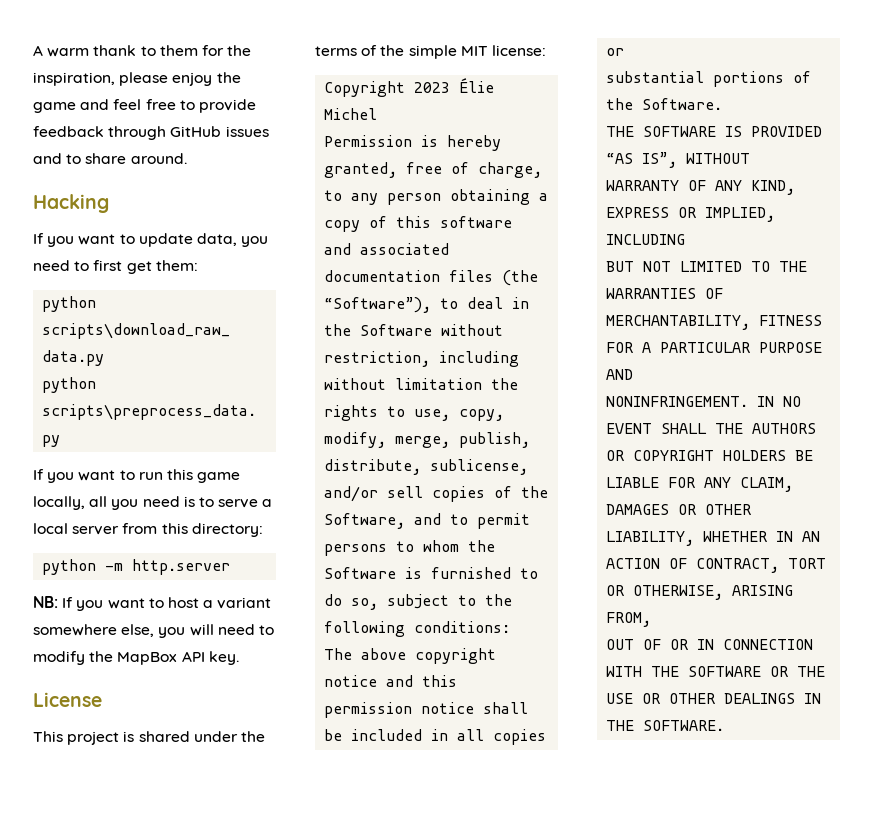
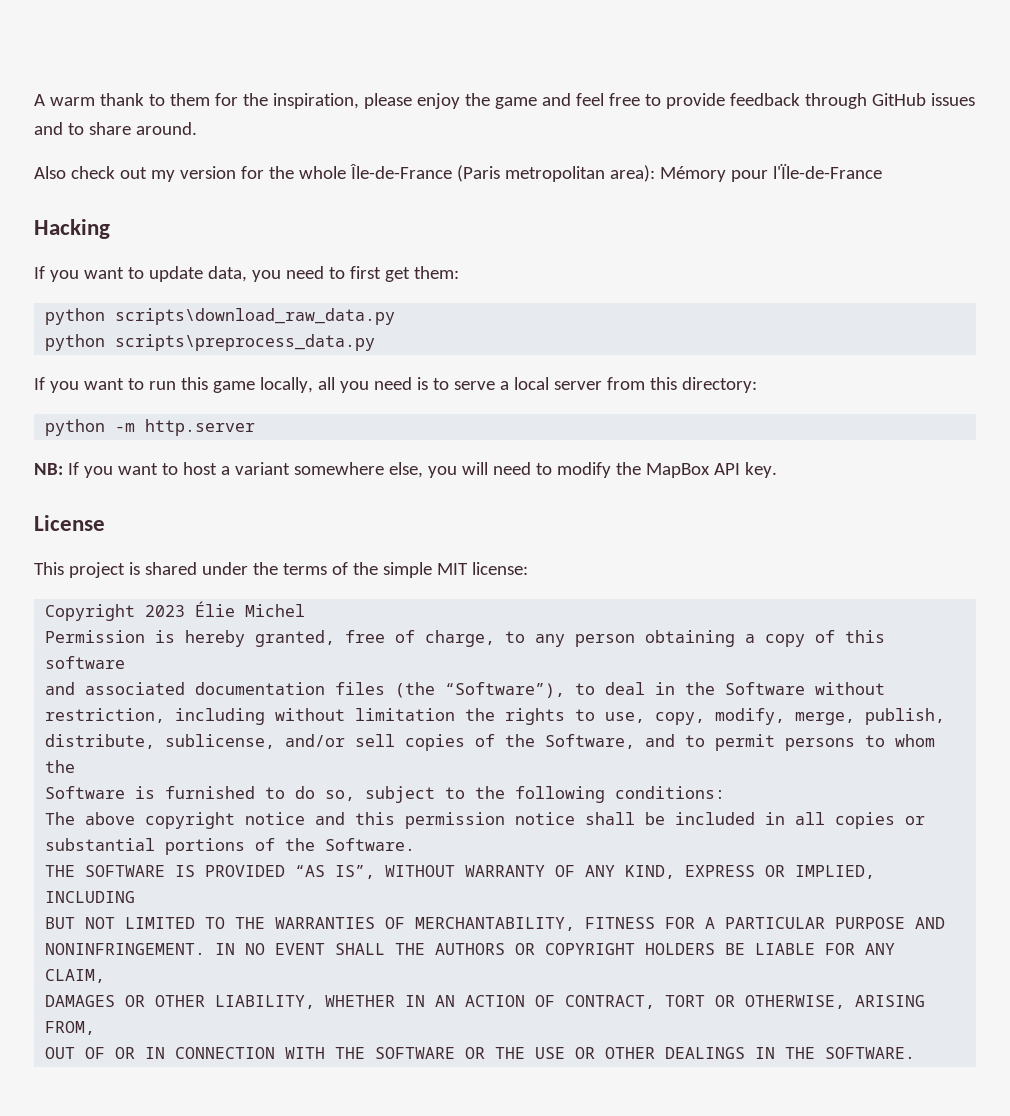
(187, 158) none -> [34,164,882,182] // Also check out my version for the whole Île-de-France (Paris metropolitan area): Mémory pour l'Ïle-de-France

